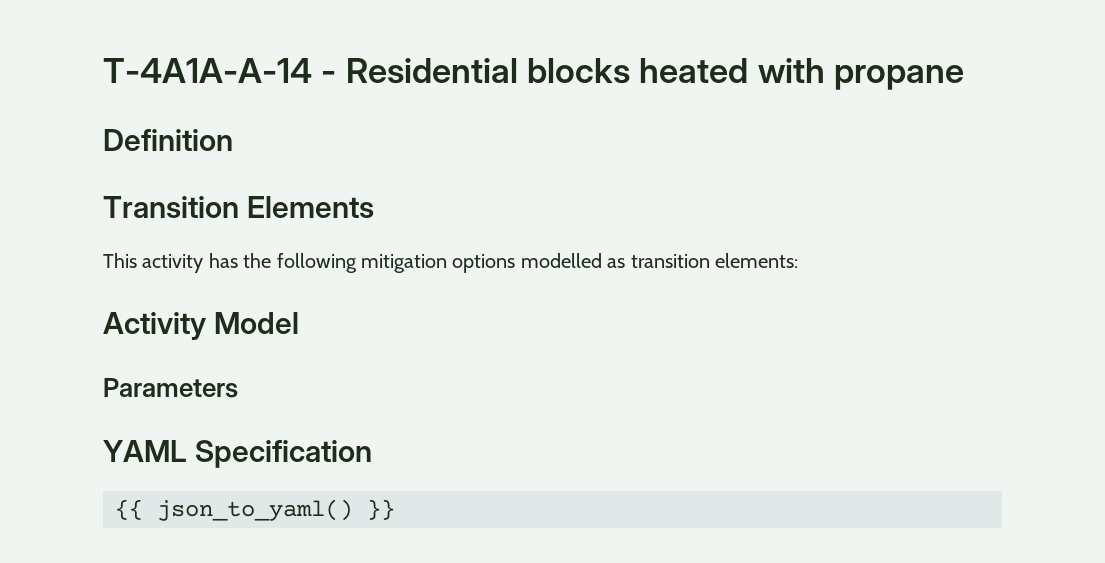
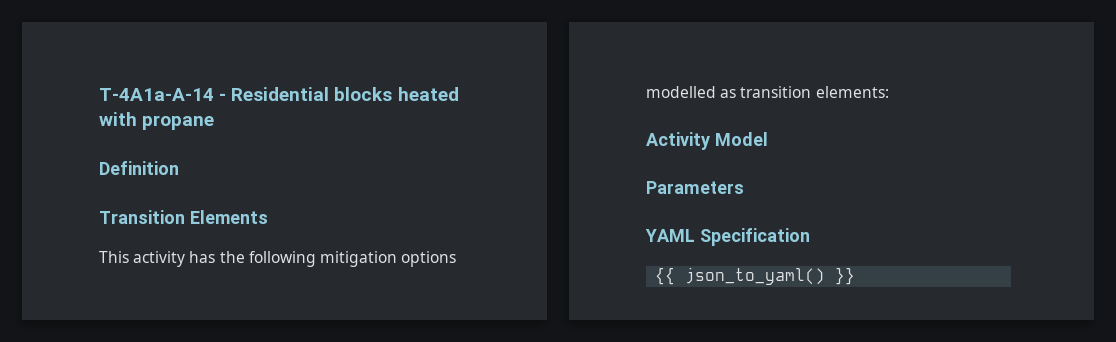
[103,58,312,83] T-4A1A-A-14 -> [99,88,214,101] T-4A1a-A-14

